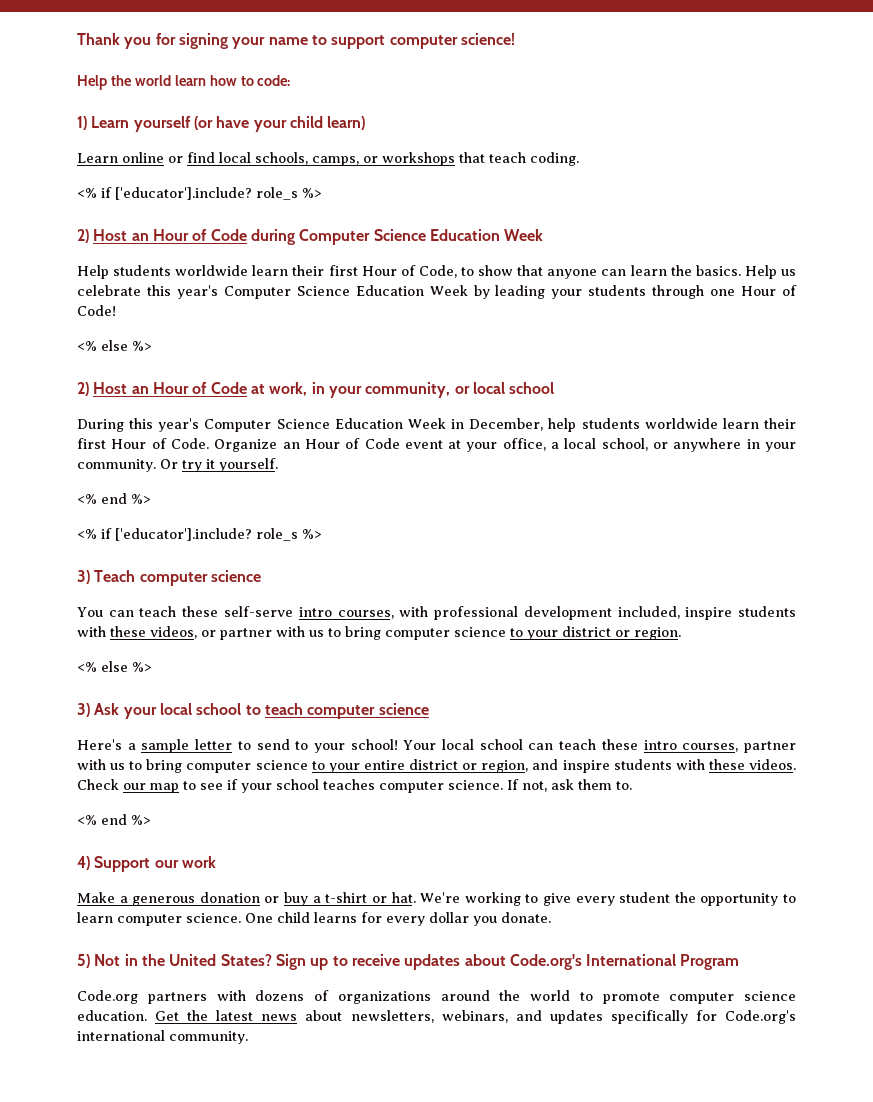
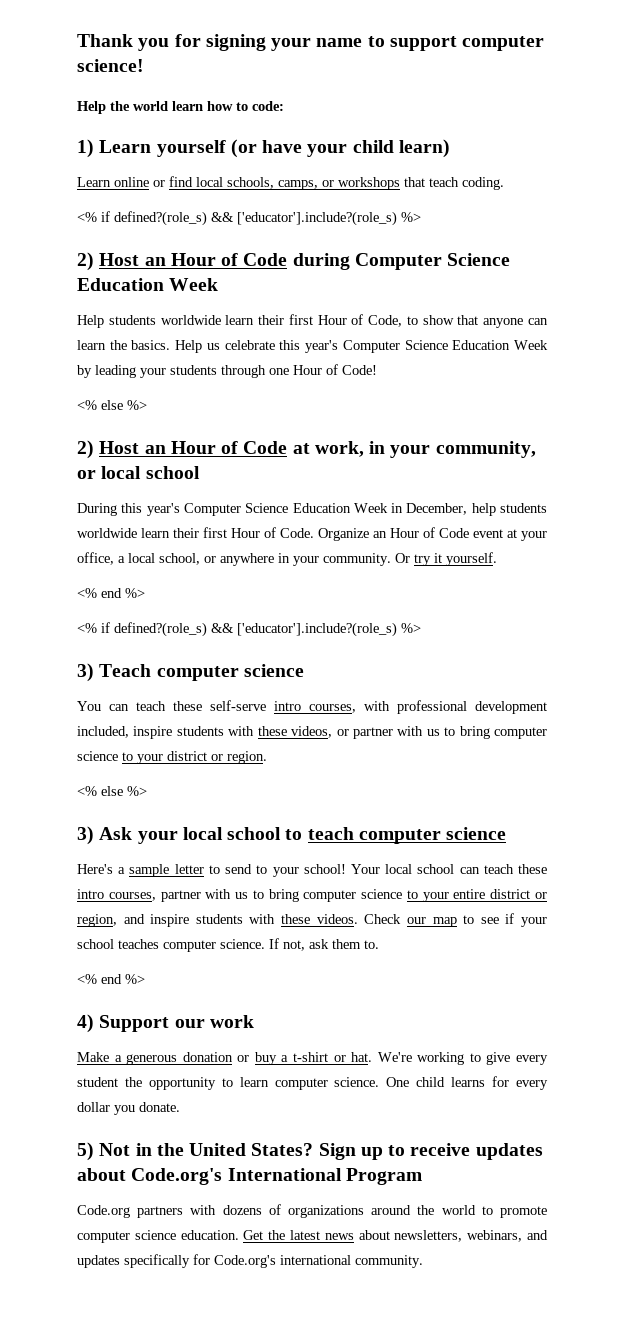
[115,187,298,200] ['educator'].include? role_s -> [114,211,397,226] defined?(role_s) && ['educator'].include?(role_s)
[115,528,298,541] ['educator'].include? role_s -> [114,622,397,637] defined?(role_s) && ['educator'].include?(role_s)

